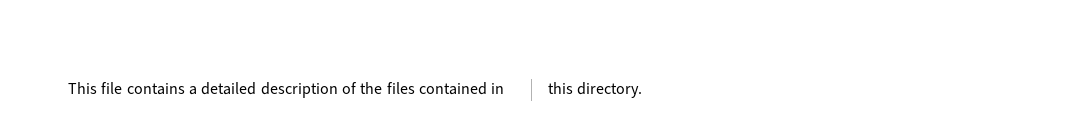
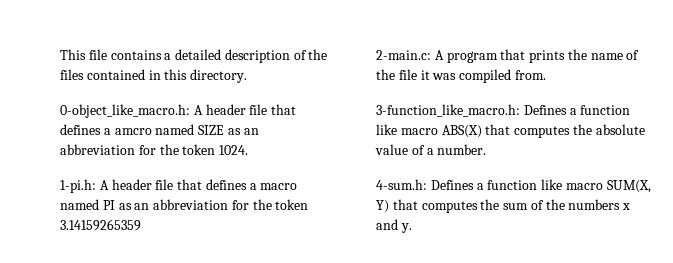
(643, 90) none -> [60,104,297,118] [60,124,259,135] [60,144,249,155] [60,179,298,193] [60,199,309,210] [60,219,141,231] [376,49,640,63] [376,69,546,83] [376,104,631,117] [376,124,645,138] [375,144,487,155] [376,179,651,193] [376,199,631,213] [376,219,412,233] // 0-object_like_macro.h: A header file that defines a amcro named SIZE as an abbreviation for the token 1024. // 1-pi.h: A header file that defines a macro named PI as an abbreviation for the token 3.14159265359 // 2-main.c: A program that prints the name of the file it was compiled from. // 3-function_like_macro.h: Defines a function like macro ABS(X) that computes the absolute value of a number. // 4-sum.h: Defines a function like macro SUM(X, Y) that computes the sum of the numbers x and y.

